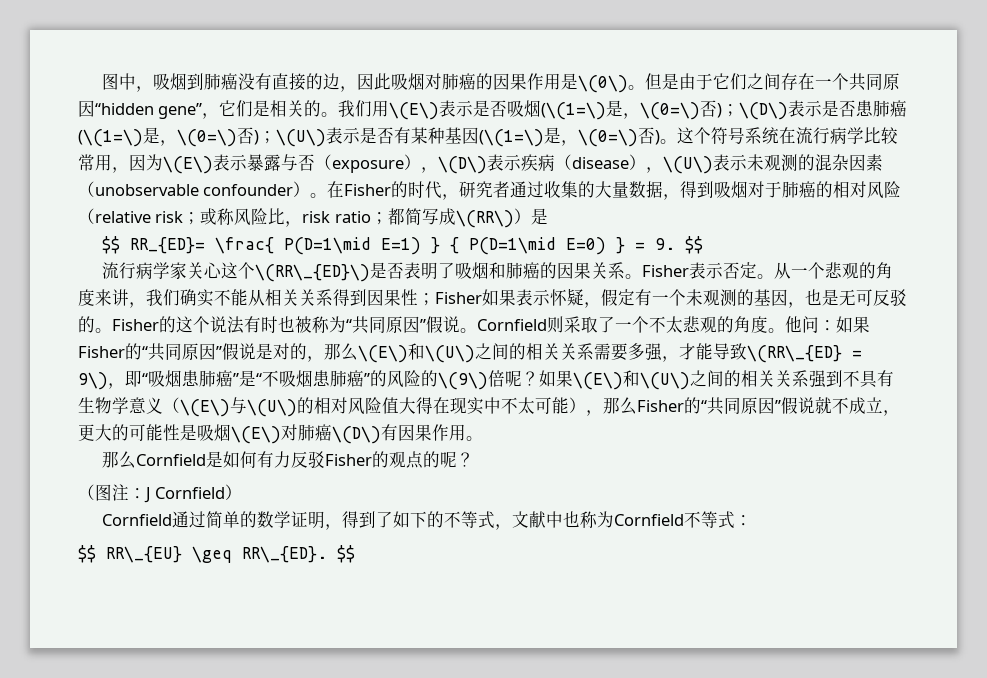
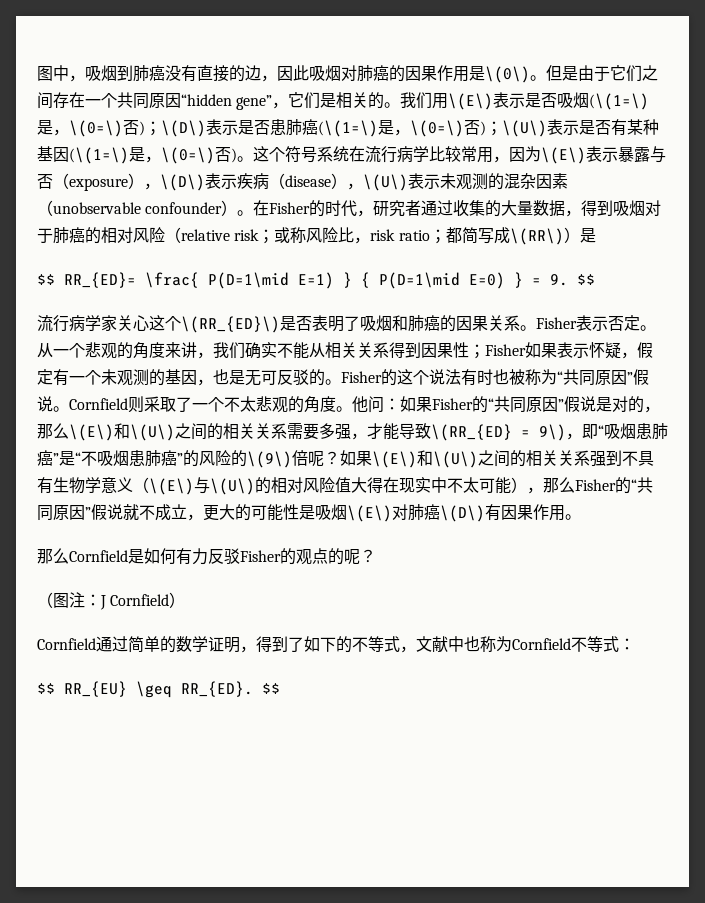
[254,264,370,282] \(RR\_{ED}\) -> [181,316,280,333] \(RR_{ED}\)
[747,345,842,363] \(RR\_{ED} -> [431,424,512,441] \(RR_{ED}
[106,546,327,563] RR\_{EU} \geq RR\_{ED}. -> [64,681,253,698] RR_{EU} \geq RR_{ED}.

